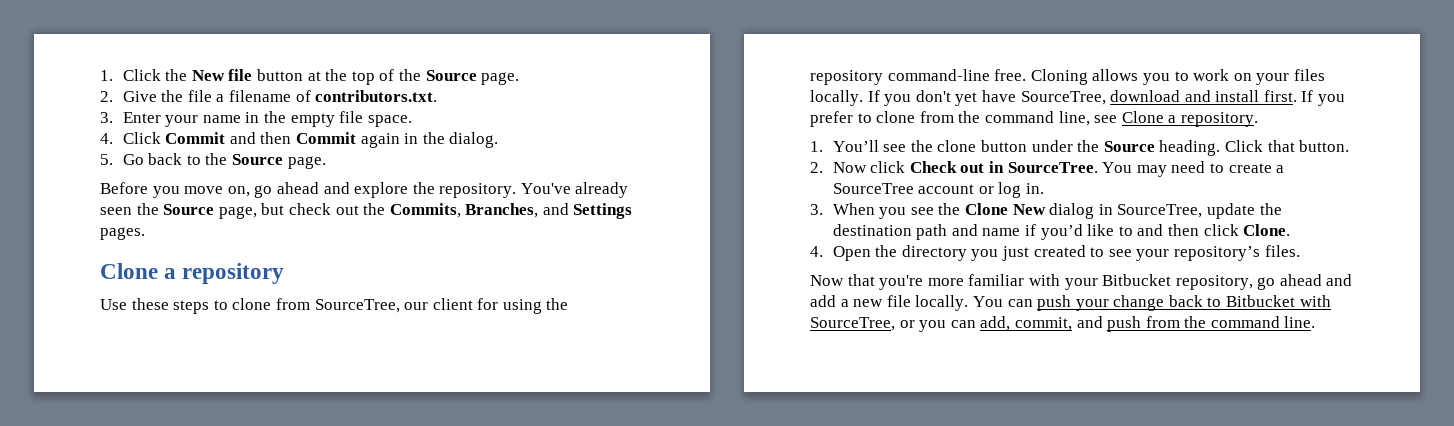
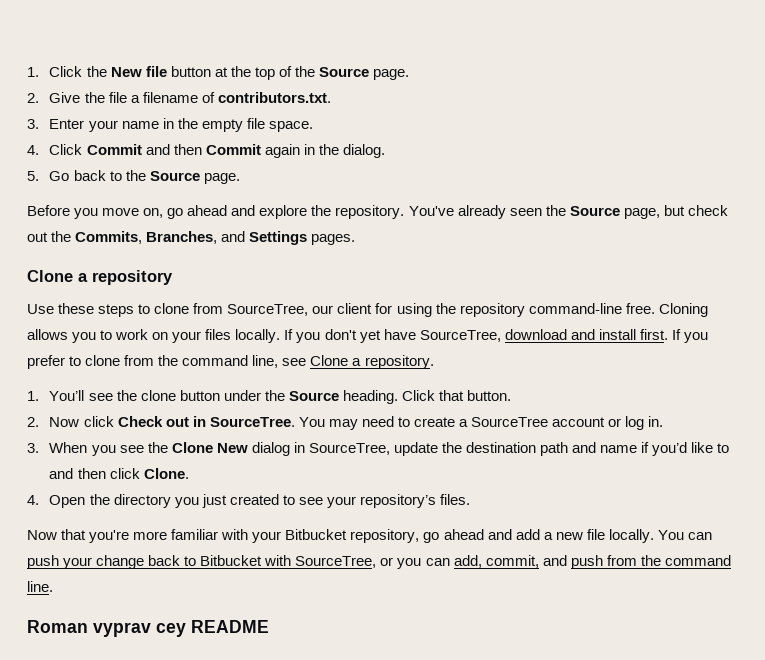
(1316, 322) none -> [27,620,269,637] // Roman vyprav cey README

